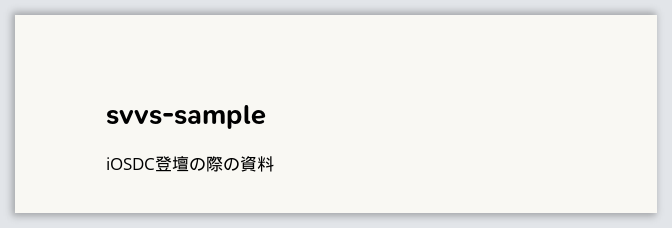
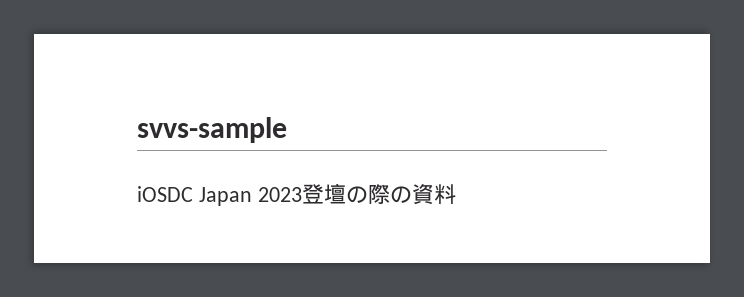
(155, 163) none -> [198,187,302,206] Japan 2023

